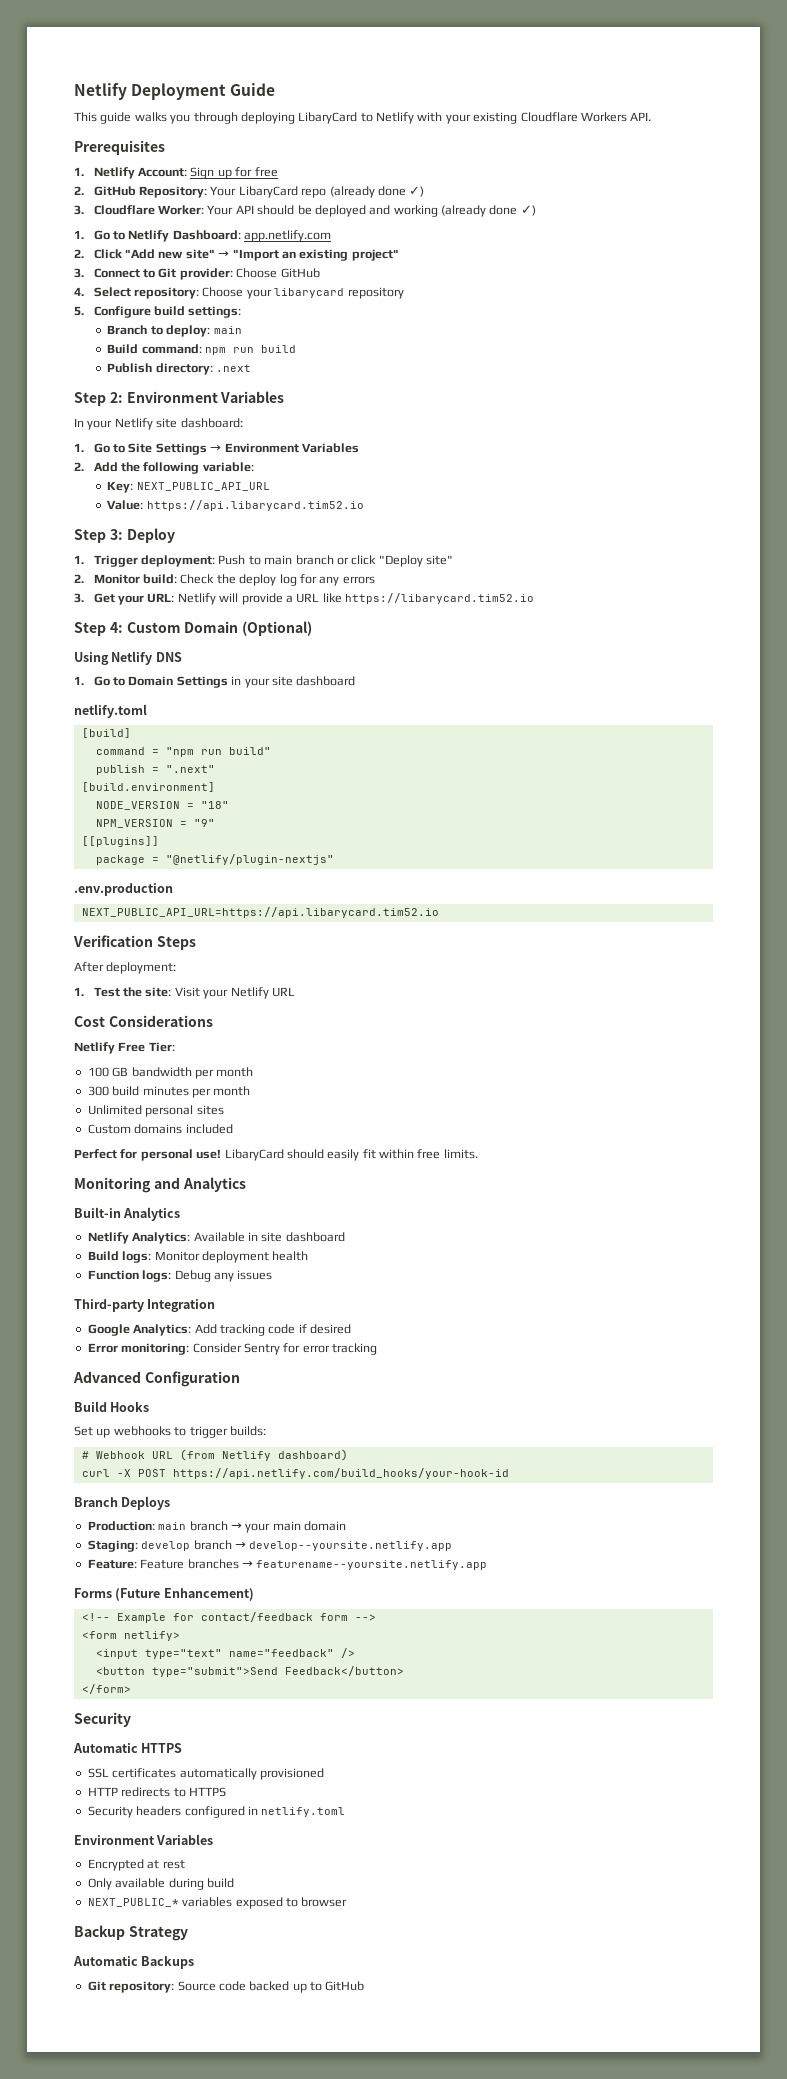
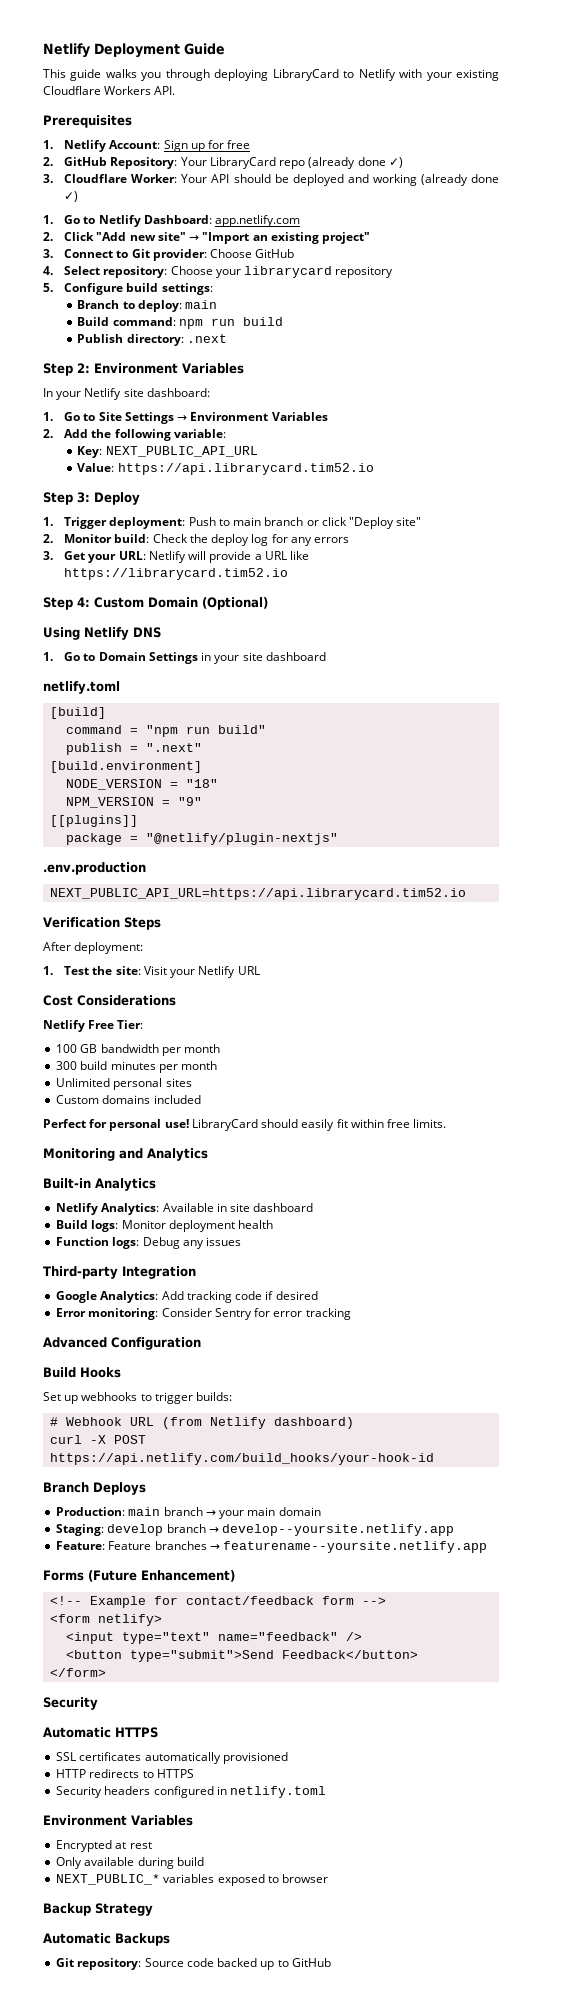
[298,112,358,124] LibaryCard -> [272,69,339,81] LibraryCard
[238,186,298,198] LibaryCard -> [209,157,276,169] LibraryCard
[274,288,345,298] libarycard -> [244,266,333,278] librarycard
[146,500,364,511] https://api.libarycard.tim52.io -> [117,463,374,475] https://api.librarycard.tim52.io
[345,593,535,604] https://libarycard.tim52.io -> [64,568,289,580] https://librarycard.tim52.io
[81,907,439,918] NEXT_PUBLIC_API_URL=https://api.libarycard.tim52.io -> [50,888,467,900] NEXT_PUBLIC_API_URL=https://api.librarycard.tim52.io
[224,1149,284,1161] LibaryCard -> [191,1119,258,1131] LibraryCard

